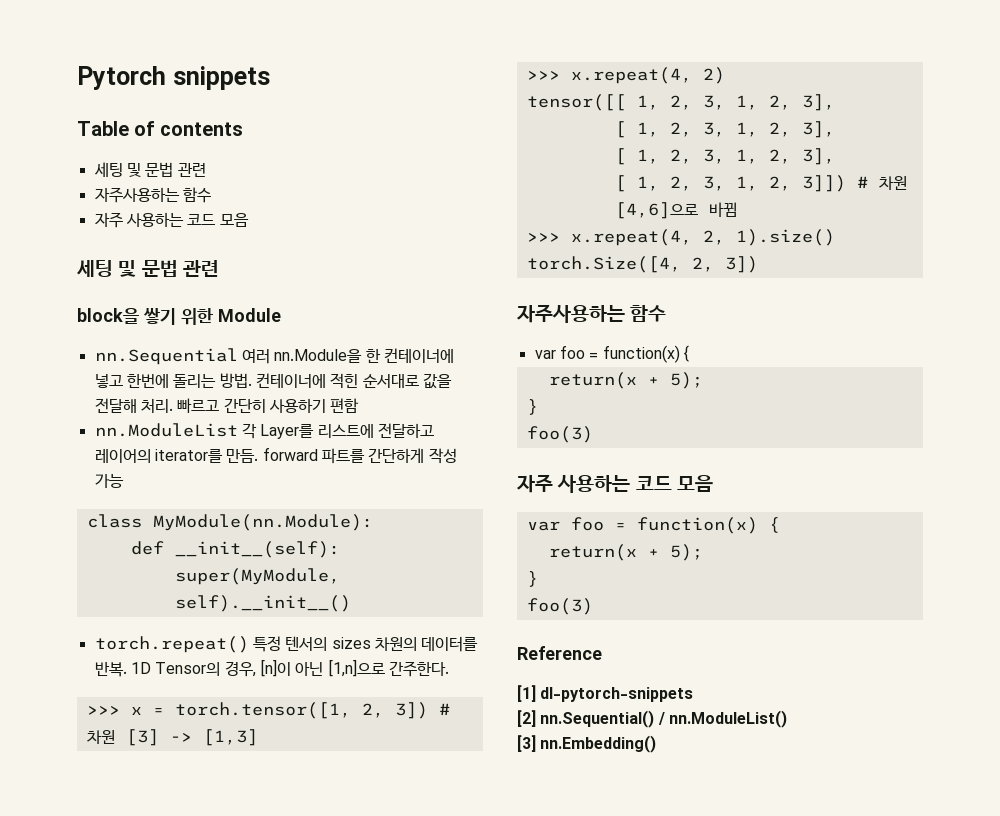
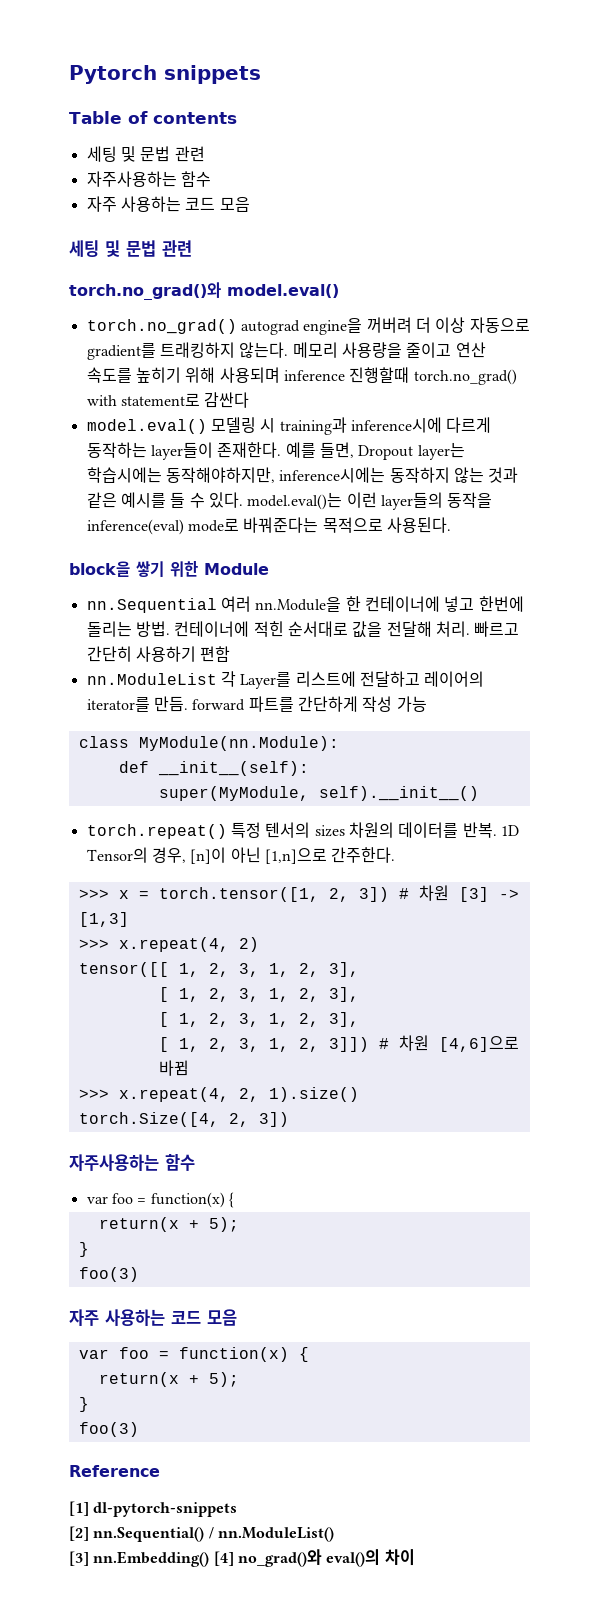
(220, 268) none -> [69,282,339,300] [86,317,530,335] [86,342,486,360] [86,367,517,385] [86,392,250,408] [86,417,492,435] [86,442,465,460] [86,467,519,483] [86,492,493,510] [86,517,451,535] // torch.no_grad()와 model.eval() // torch.no_grad() autograd engine을 꺼버려 더 이상 자동으로 gradient를 트래킹하지 않는다. 메모리 사용량을 줄이고 연산 속도를 높히기 위해 사용되며 inference 진행할때 torch.no_grad() with statement로 감싼다 // model.eval() 모델링 시 training과 inference시에 다르게 동작하는 layer들이 존재한다. 예를 들면, Dropout layer는 학습시에는 동작해야하지만, inference시에는 동작하지 않는 것과 같은 예시를 들 수 있다. model.eval()는 이런 layer들의 동작을 inference(eval) mode로 바꿔준다는 목적으로 사용된다.
(657, 744) none -> [213,1549,415,1567] [4] no_grad()와 eval()의 차이

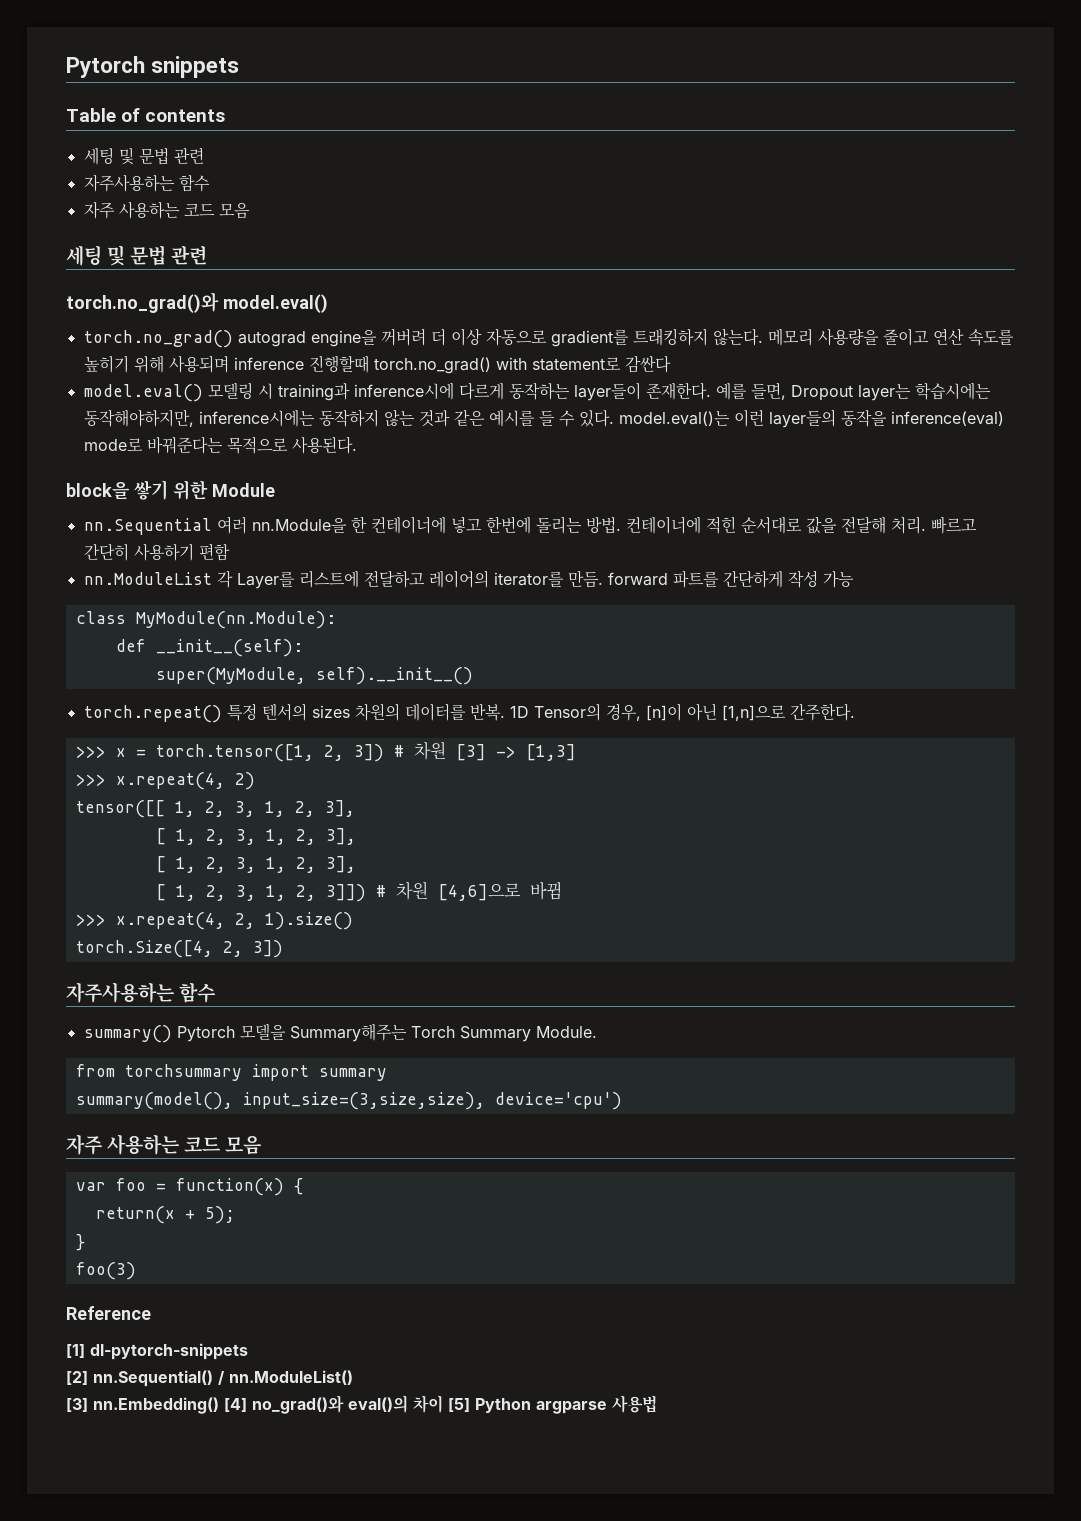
[86,1192,234,1208] [98,1217,239,1232] [78,1242,89,1257] [78,1267,139,1282] var foo = function(x) { // return(x + 5); // } // foo(3) -> [83,1023,597,1043] [75,1064,387,1081] [75,1092,622,1110] summary() Pytorch 모델을 Summary해주는 Torch Summary Module. // from torchsummary import summary // summary(model(), input_size=(3,size,size), device='cpu')
(415, 1557) none -> [448,1395,657,1414] [5] Python argparse 사용법

